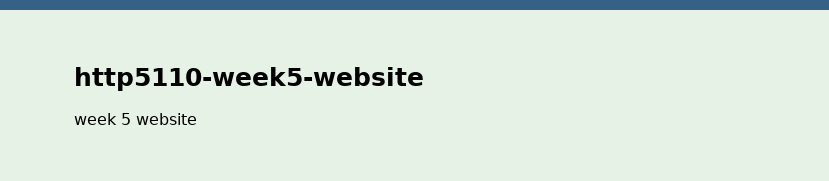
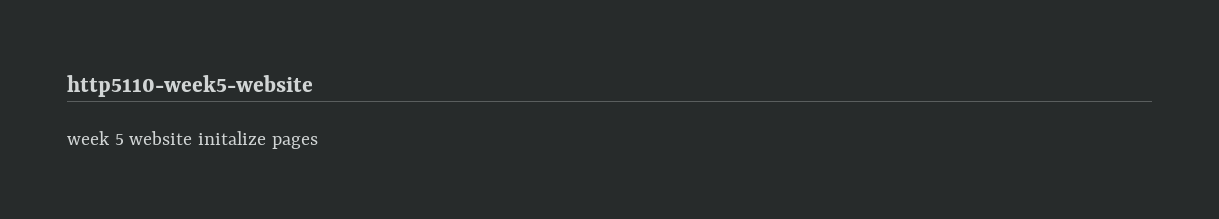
(197, 119) none -> [198,131,318,149] initalize pages

